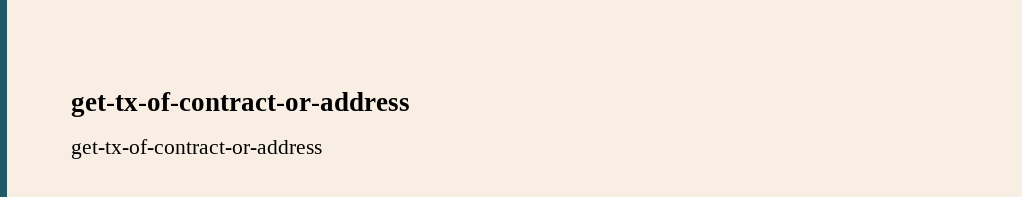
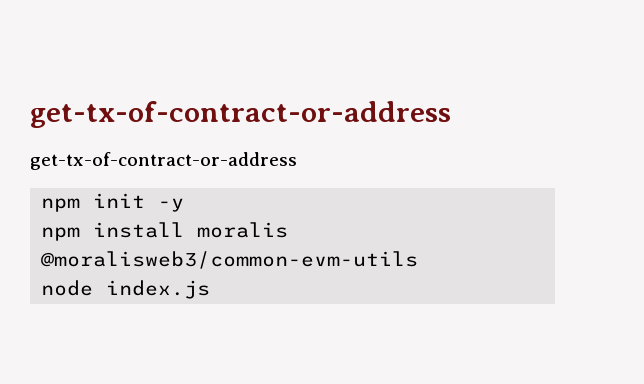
(322, 149) none -> [41,193,185,212] [41,222,289,241] [41,251,419,269] [41,280,211,299] // npm init -y // npm install moralis @moralisweb3/common-evm-utils // node index.js

